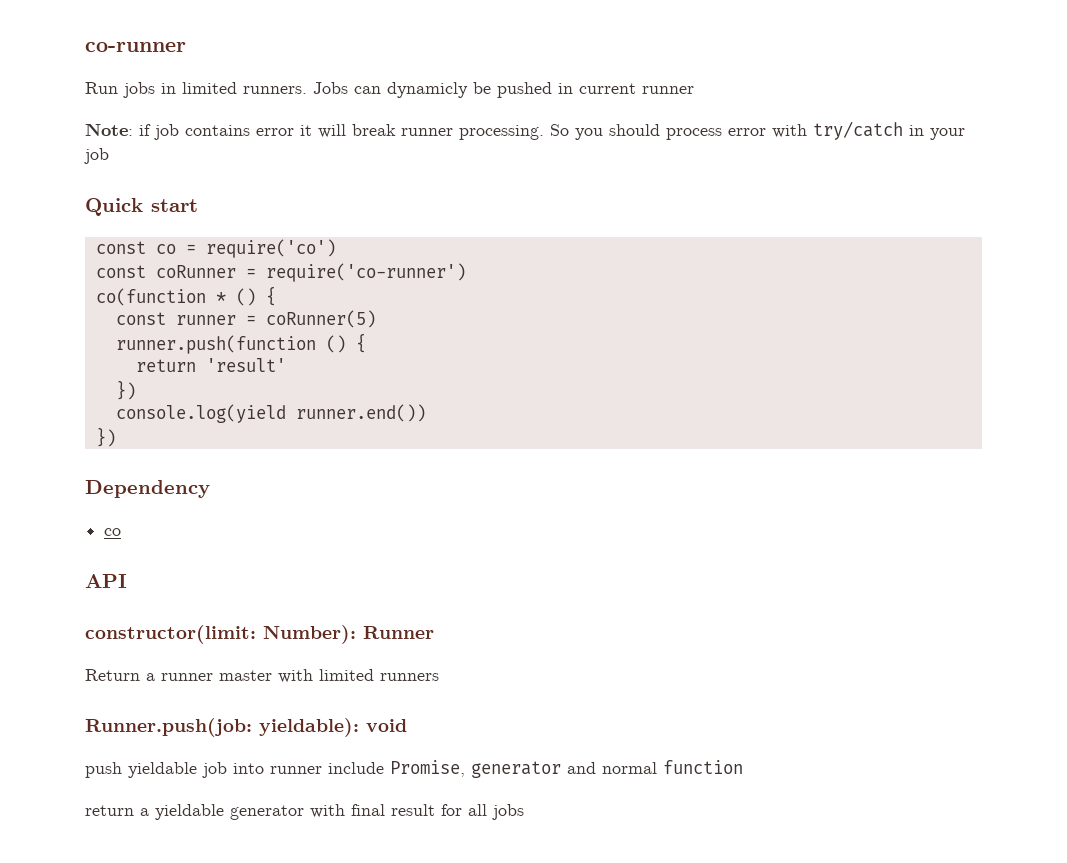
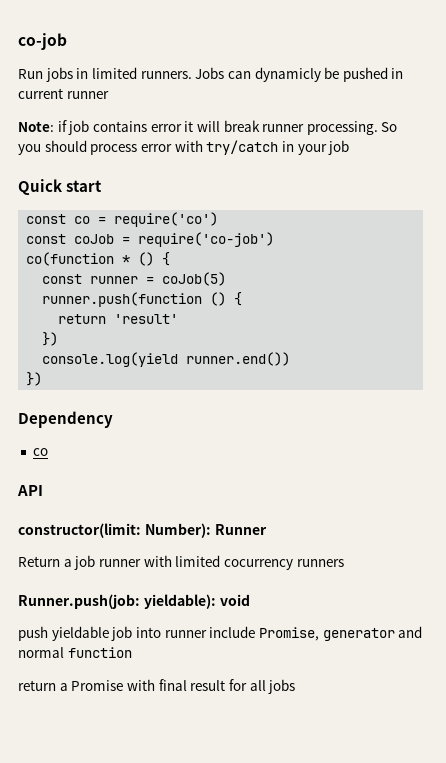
[85,42,186,52] co-runner -> [18,33,67,50] co-job
[155,263,466,282] coRunner = require('co-runner') -> [74,232,275,247] coJob = require('co-job')
[265,310,376,328] coRunner(5) -> [162,272,227,286] coJob(5)
[161,670,272,681] runner master -> [74,555,141,570] job runner
(374, 675) none -> [223,559,293,570] cocurrency
[155,804,304,820] yieldable generator -> [71,680,124,691] Promise

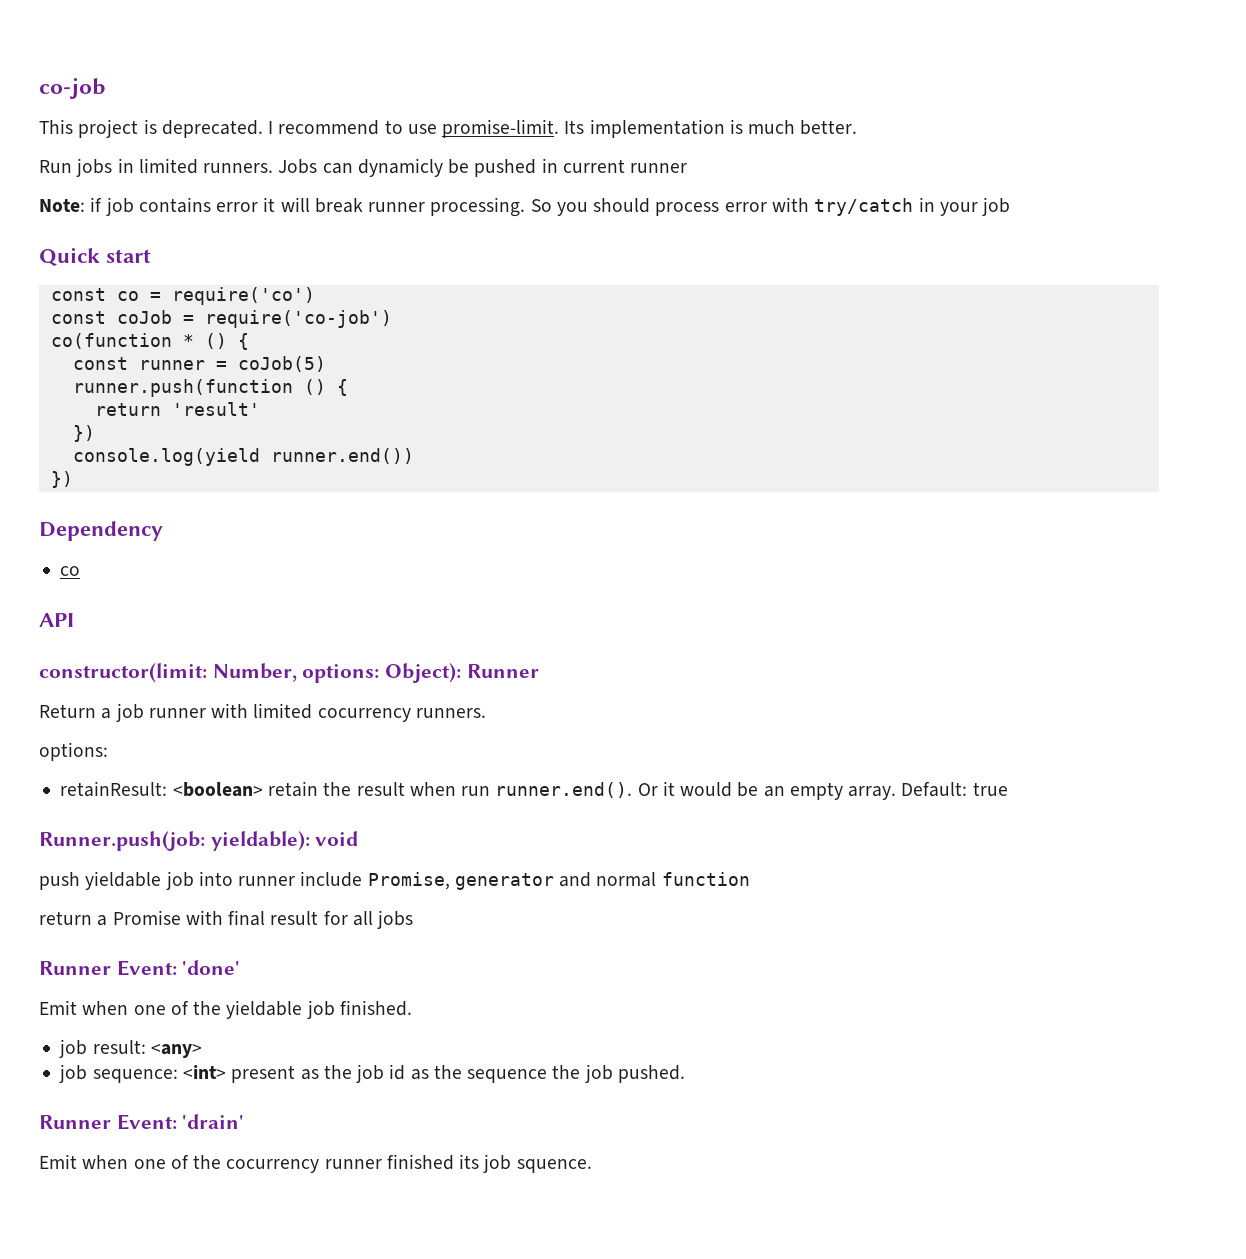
(67, 41) none -> [39,119,858,138] // This project is deprecated. I recommend to use promise-limit. Its implementation is much better.
[144,523,211,538] Number): -> [212,663,462,683] Number, options: Object):
[296,559,344,567] runners -> [415,708,486,718] [39,742,108,761] [60,781,1008,800] runners. // options: // retainResult: <boolean> retain the result when run runner.end(). Or it would be an empty array. Default: true
(296, 686) none -> [39,960,241,976] [39,1000,412,1019] [59,1039,202,1058] [59,1064,685,1083] [39,1114,245,1130] [39,1154,592,1173] // Runner Event: 'done' // Emit when one of the yieldable job finished. // job result: <any> // job sequence: <int> present as the job id as the sequence the job pushed. // Runner Event: 'drain' // Emit when one of the cocurrency runner finished its job squence.

